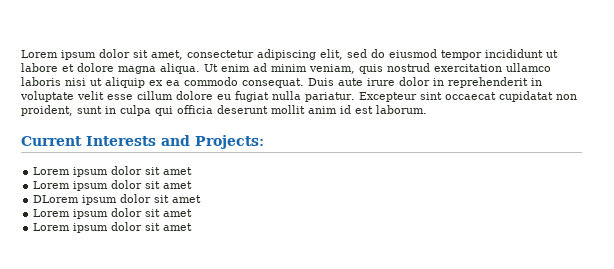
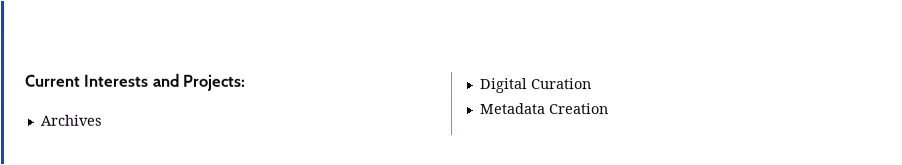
[21,49,558,60] [21,63,551,74] [21,77,542,88] [20,91,577,102] [21,105,427,116] [21,135,264,149] [33,166,193,177] [33,180,193,191] [33,194,202,205] [33,208,193,219] [33,222,193,233] Lorem ipsum dolor sit amet, consectetur adipiscing elit, sed do eiusmod tempor incididunt ut labore et dolore magna aliqua. Ut enim ad minim veniam, quis nostrud exercitation ullamco laboris nisi ut aliquip ex ea commodo consequat. Duis aute irure dolor in reprehenderit in voluptate velit esse cillum dolore eu fugiat nulla pariatur. Excepteur sint occaecat cupidatat non proident, sunt in culpa qui officia deserunt mollit anim id est laborum. // Current Interests and Projects: // Lorem ipsum dolor sit amet // Lorem ipsum dolor sit amet // DLorem ipsum dolor sit amet // Lorem ipsum dolor sit amet // Lorem ipsum dolor sit amet -> [24,73,247,91] [39,114,102,126] [478,78,592,94] [478,103,608,115] Current Interests and Projects: // Archives // Digital Curation // Metadata Creation

